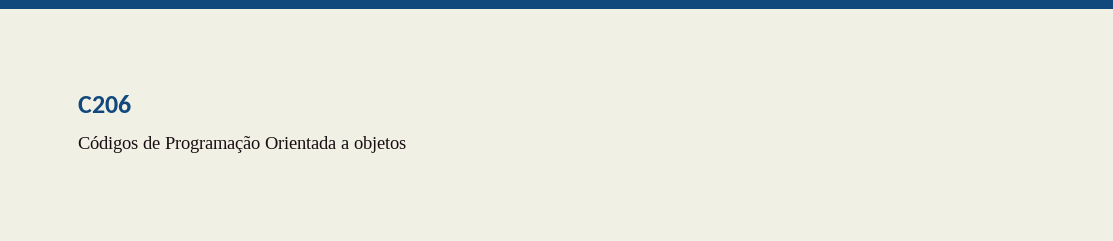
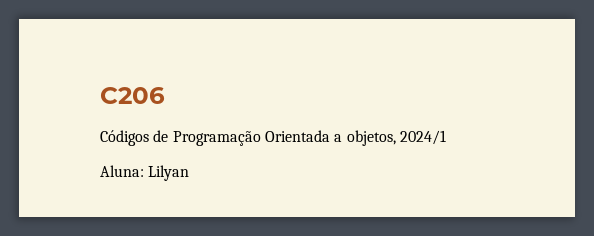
[354,136,406,153] objetos -> [346,130,446,146] [100,165,190,181] objetos, 2024/1 // Aluna: Lilyan

